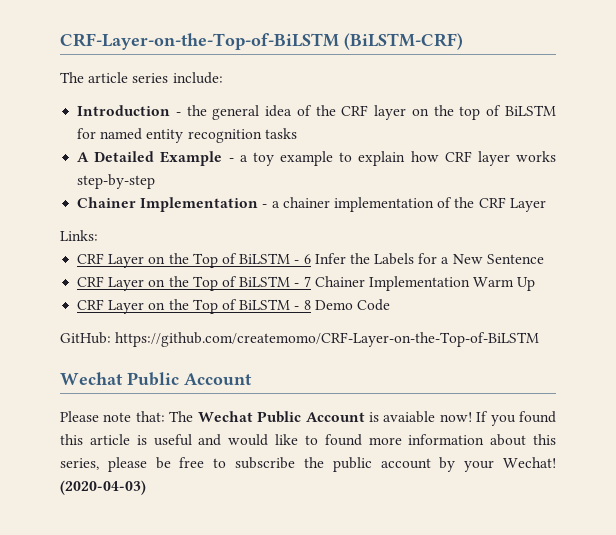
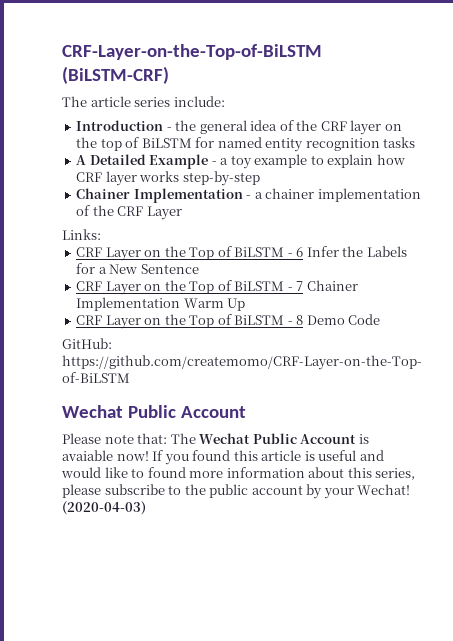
[155,457,296,469] be free to subscribe -> [104,484,182,495] subscribe to

